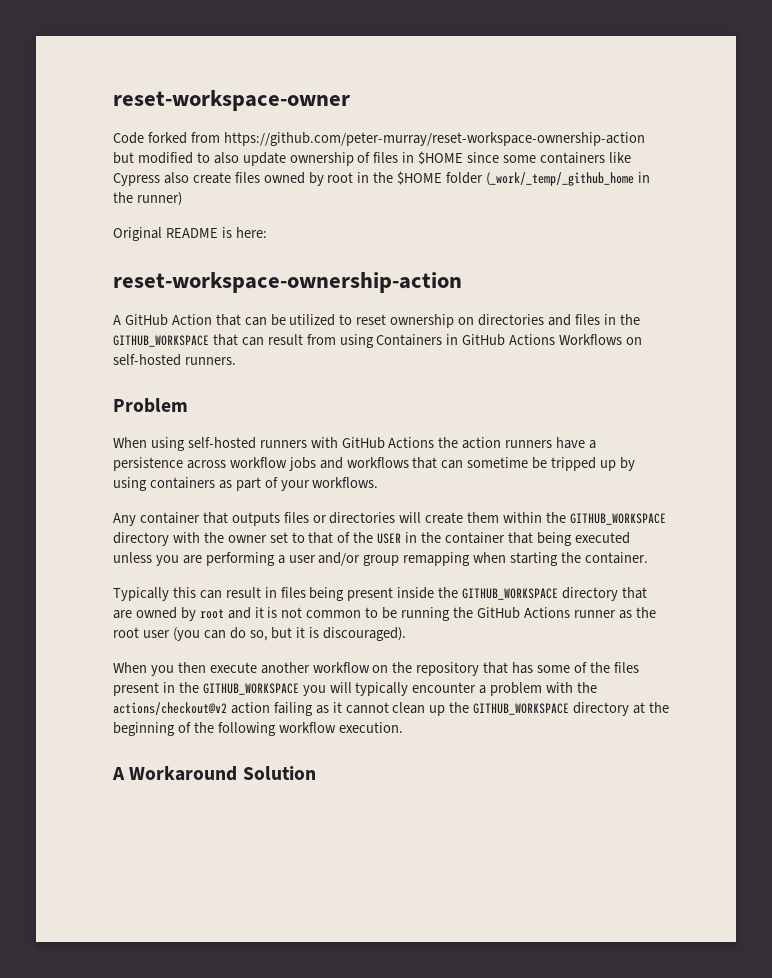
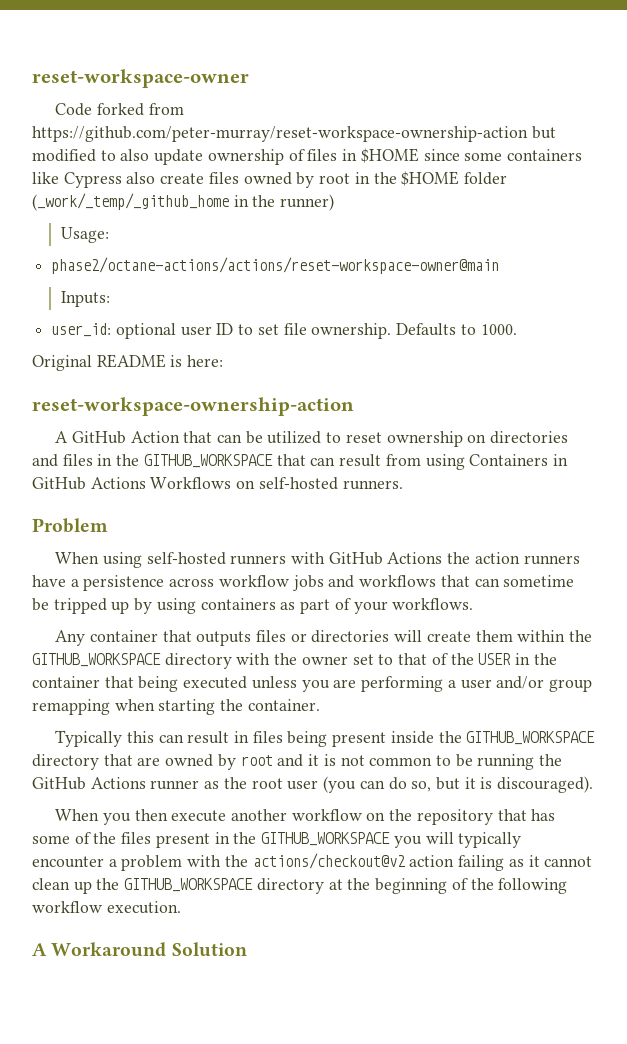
(182, 199) none -> [61,227,110,243] [51,257,500,274] [61,291,111,307] [51,323,517,339] // Usage: // phase2/octane-actions/actions/reset-workspace-owner@main // Inputs: // user_id: optional user ID to set file ownership. Defaults to 1000.

